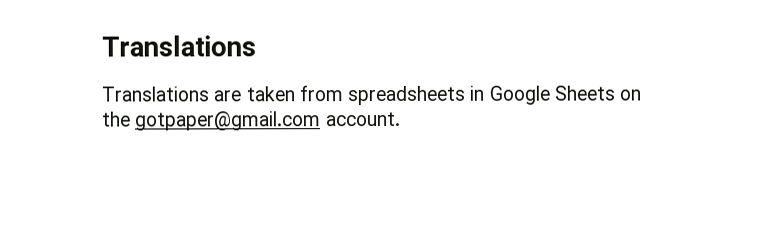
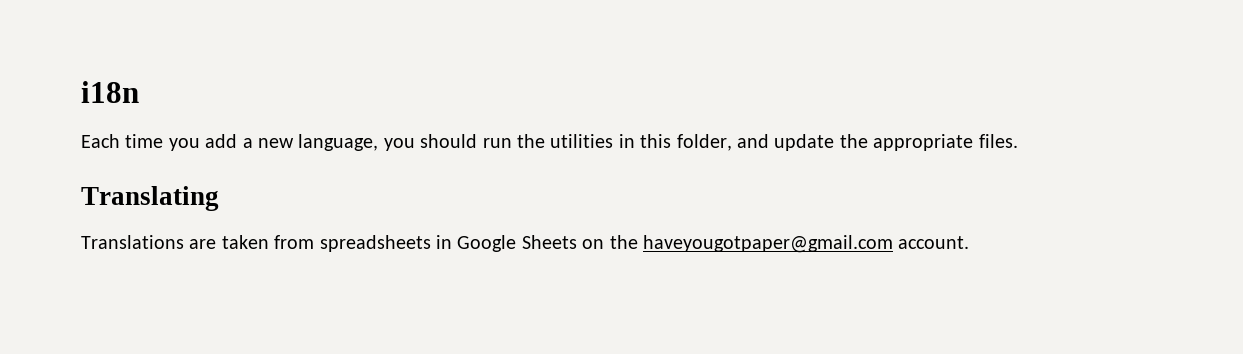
[101,35,256,57] Translations -> [81,81,139,103] [81,134,1018,151] [81,186,219,211] i18n // Each time you add a new language, you should run the utilities in this folder, and update the appropriate files. // Translating
[134,111,322,131] gotpaper@gmail.com -> [642,235,893,253] haveyougotpaper@gmail.com

